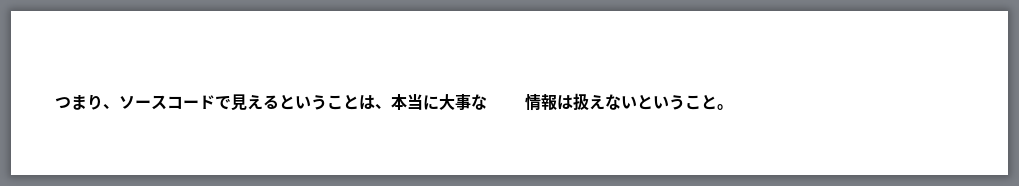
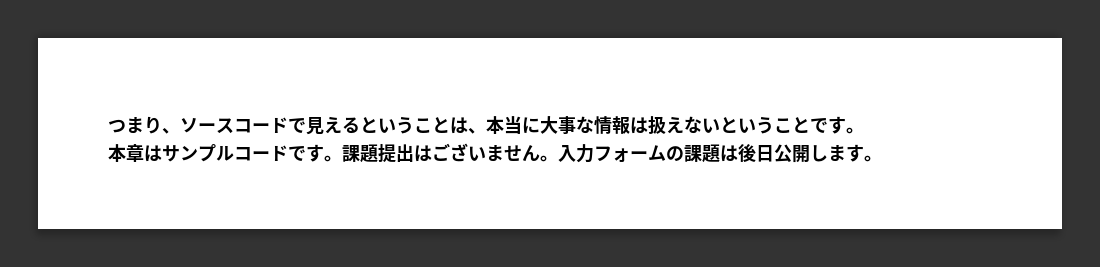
[717,104,733,110] 。 -> [809,116,864,134] [107,143,882,163] です。 // 本章はサンプルコードです。課題提出はございません。入力フォームの課題は後日公開します。

